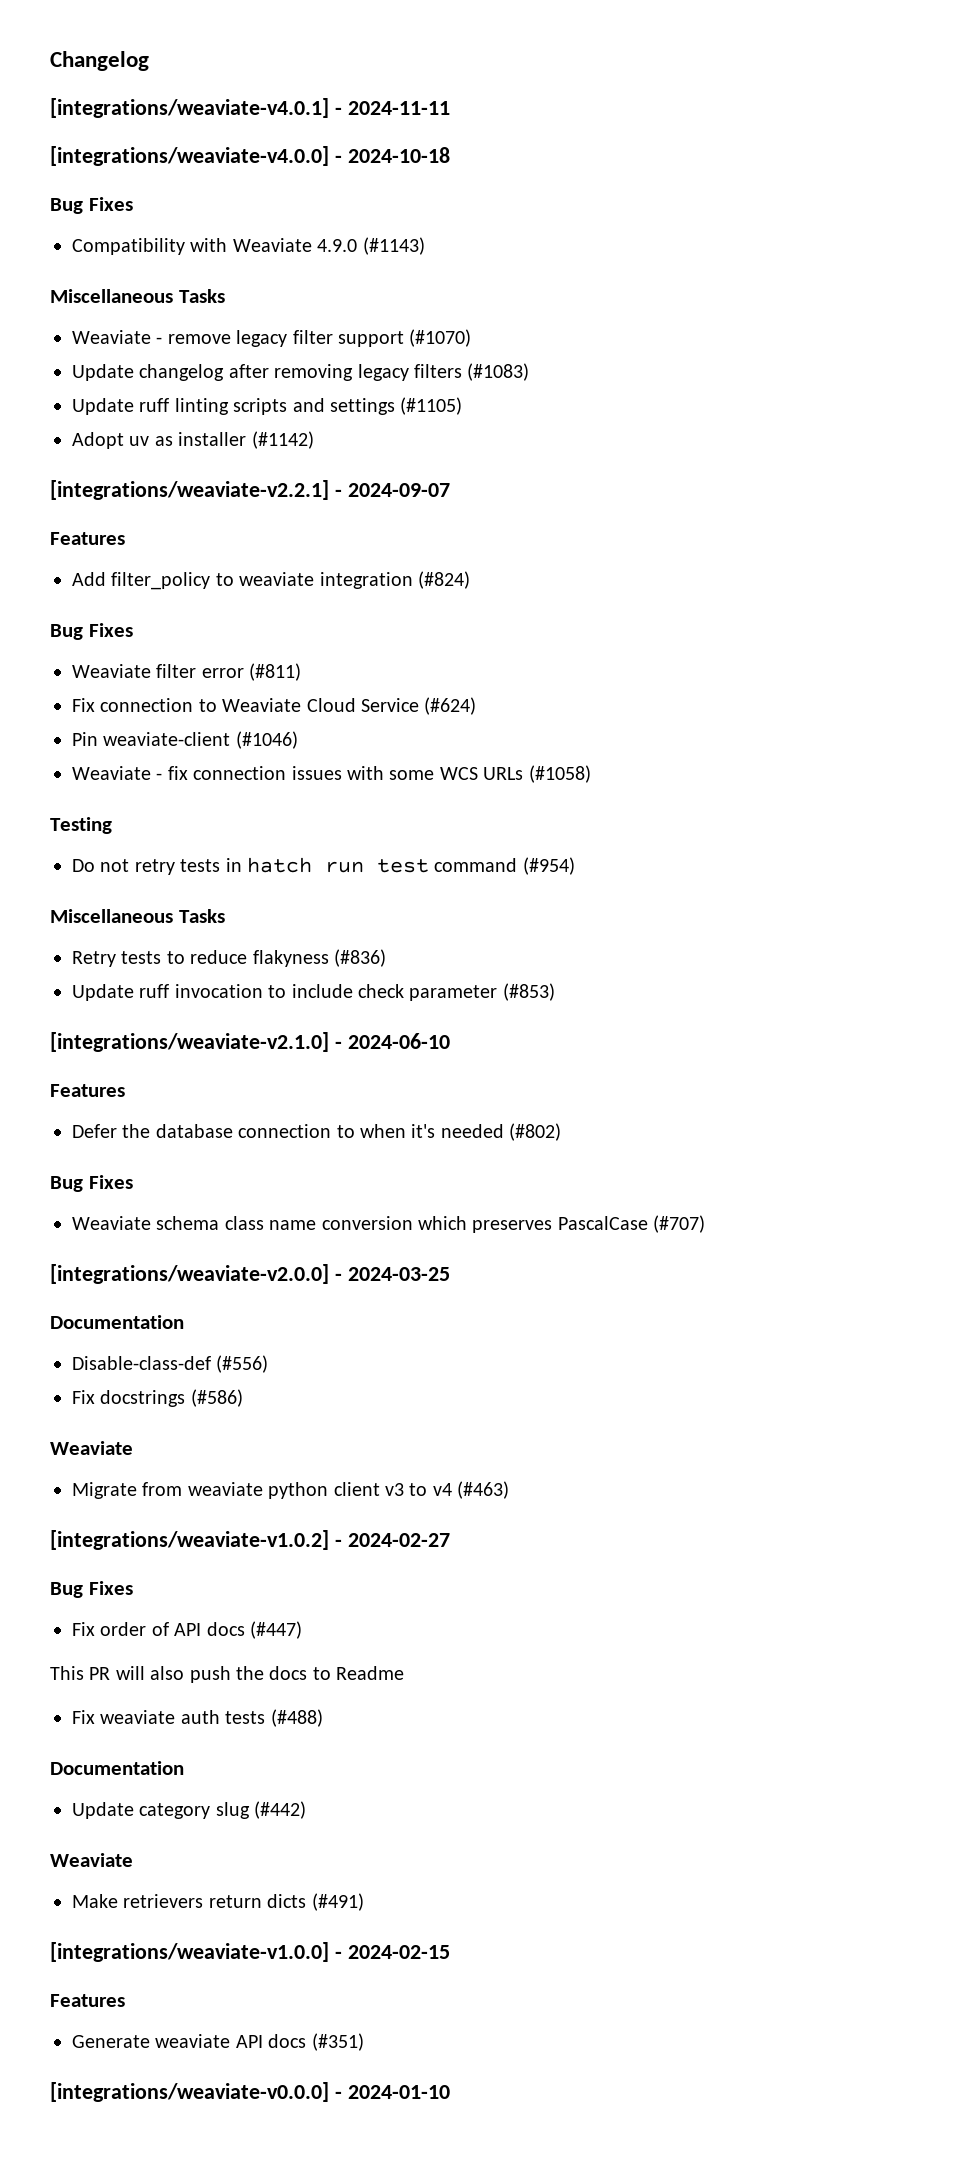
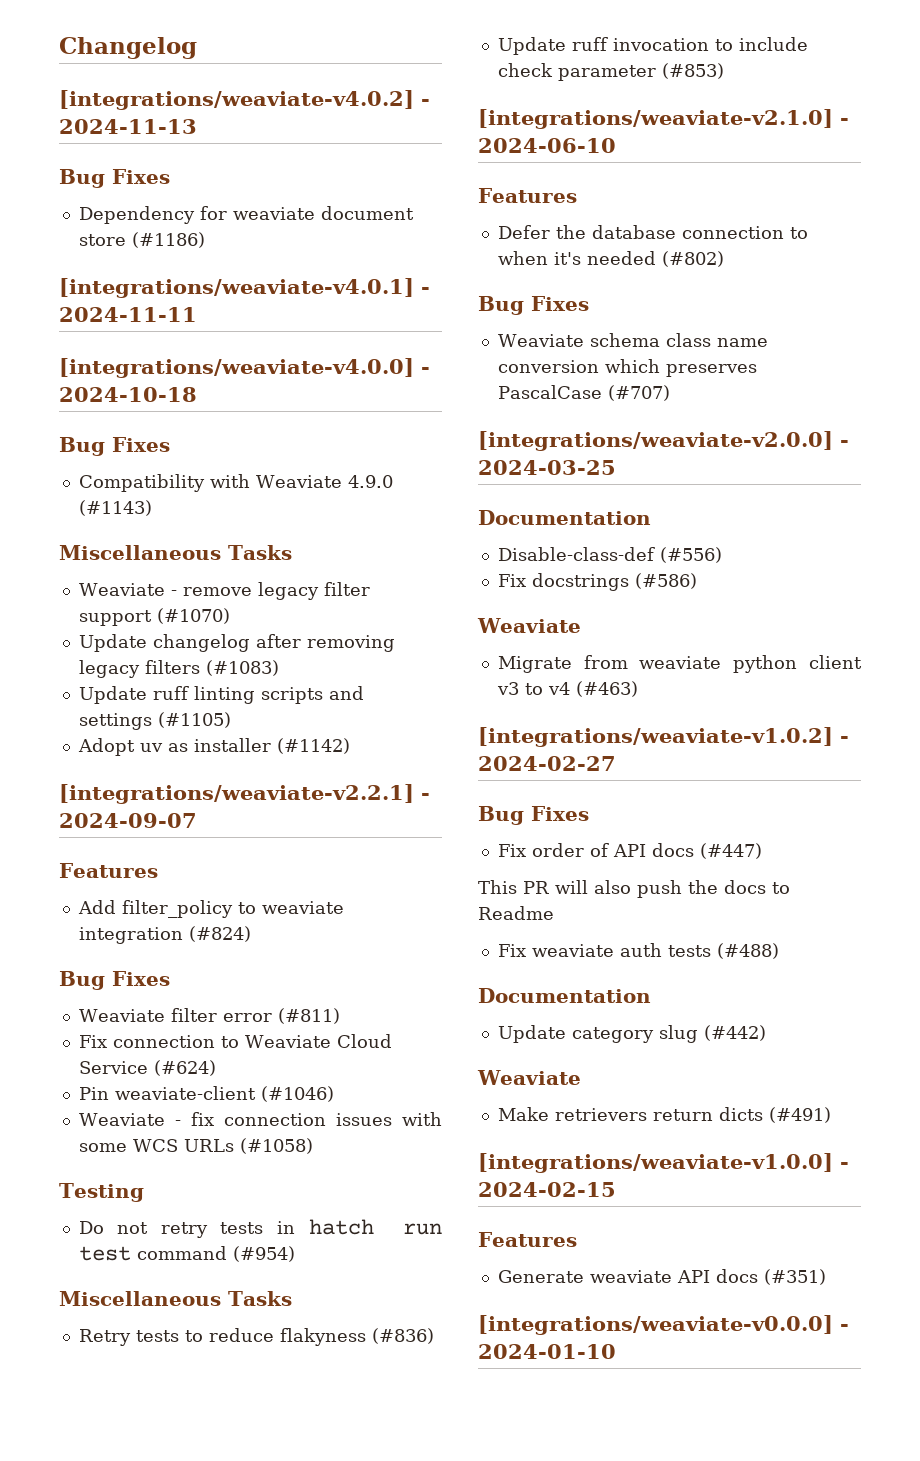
(149, 61) none -> [59,90,430,110] [59,119,197,134] [59,169,170,188] [78,206,414,224] [78,232,205,248] // [integrations/weaviate-v4.0.2] - 2024-11-13 // Bug Fixes // Dependency for weaviate document store (#1186)

